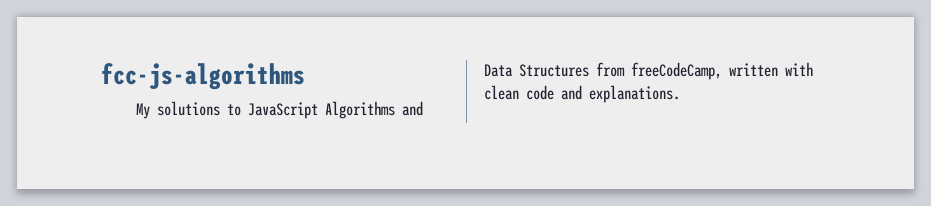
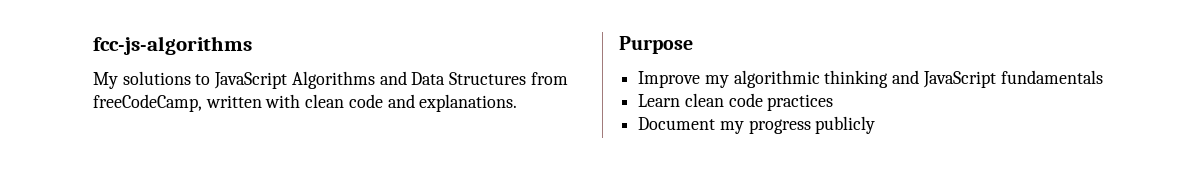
(680, 94) none -> [619,36,693,54] [638,70,1103,88] [638,93,834,111] [638,116,876,134] // Purpose // Improve my algorithmic thinking and JavaScript fundamentals // Learn clean code practices // Document my progress publicly

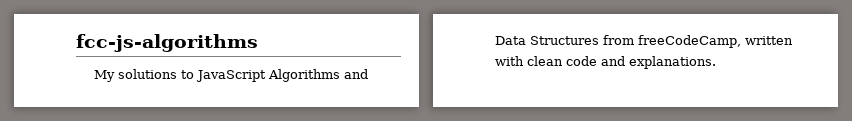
[619,36,693,54] [638,70,1103,88] [638,93,834,111] [638,116,876,134] // Purpose // Improve my algorithmic thinking and JavaScript fundamentals // Learn clean code practices // Document my progress publicly -> (716, 62) none

